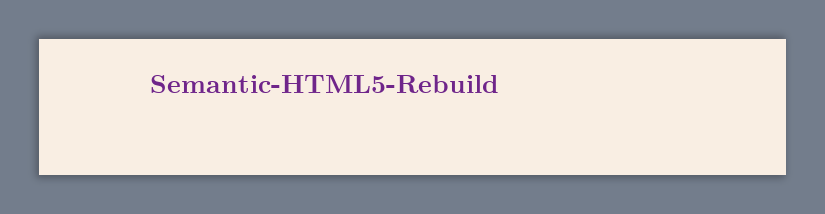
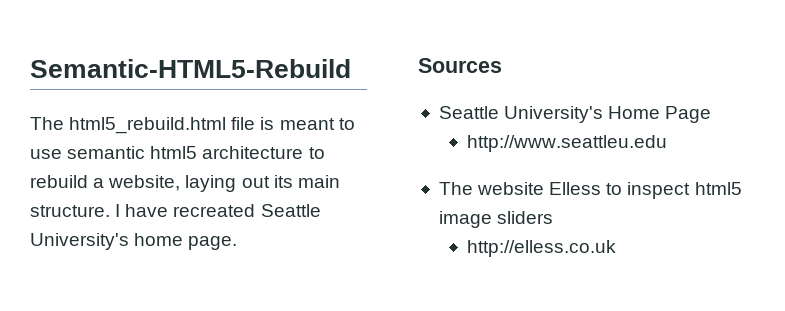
(499, 84) none -> [30,117,355,134] [30,146,325,159] [30,175,340,192] [30,204,321,217] [30,233,238,250] [418,58,502,73] [438,106,712,123] [467,135,668,152] [438,182,742,199] [438,211,554,228] [467,240,617,257] // The html5_rebuild.html file is meant to use semantic html5 architecture to rebuild a website, laying out its main structure. I have recreated Seattle University's home page. // Sources // Seattle University's Home Page // http://www.seattleu.edu // The website Elless to inspect html5 image sliders // http://elless.co.uk

